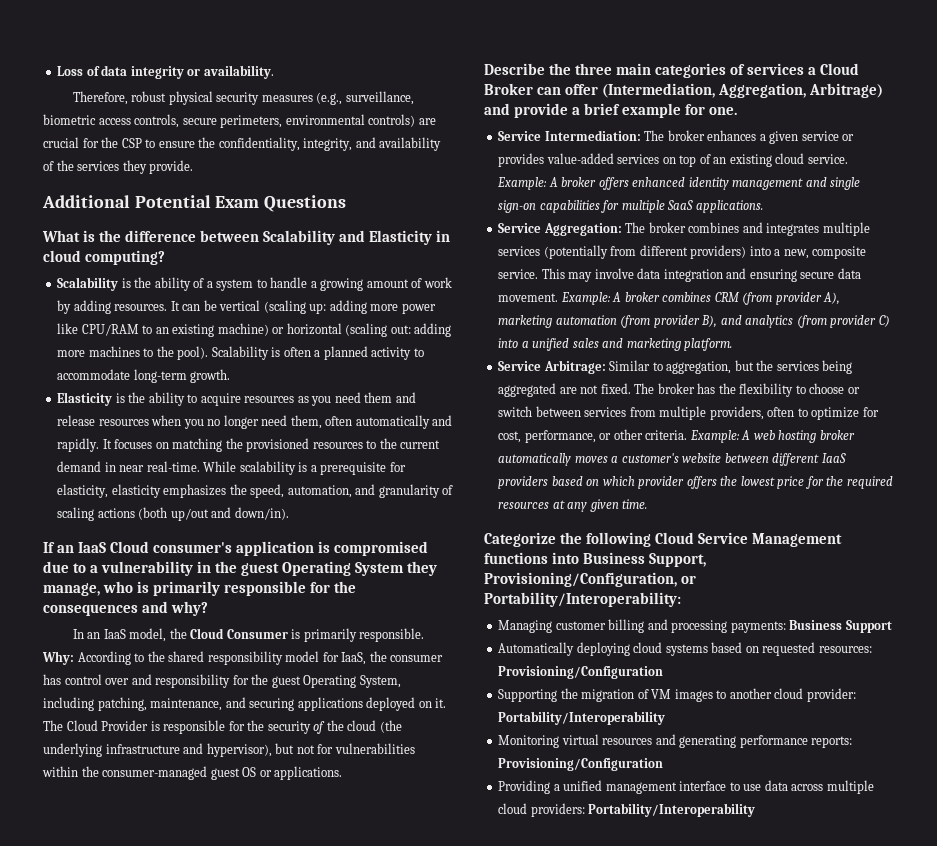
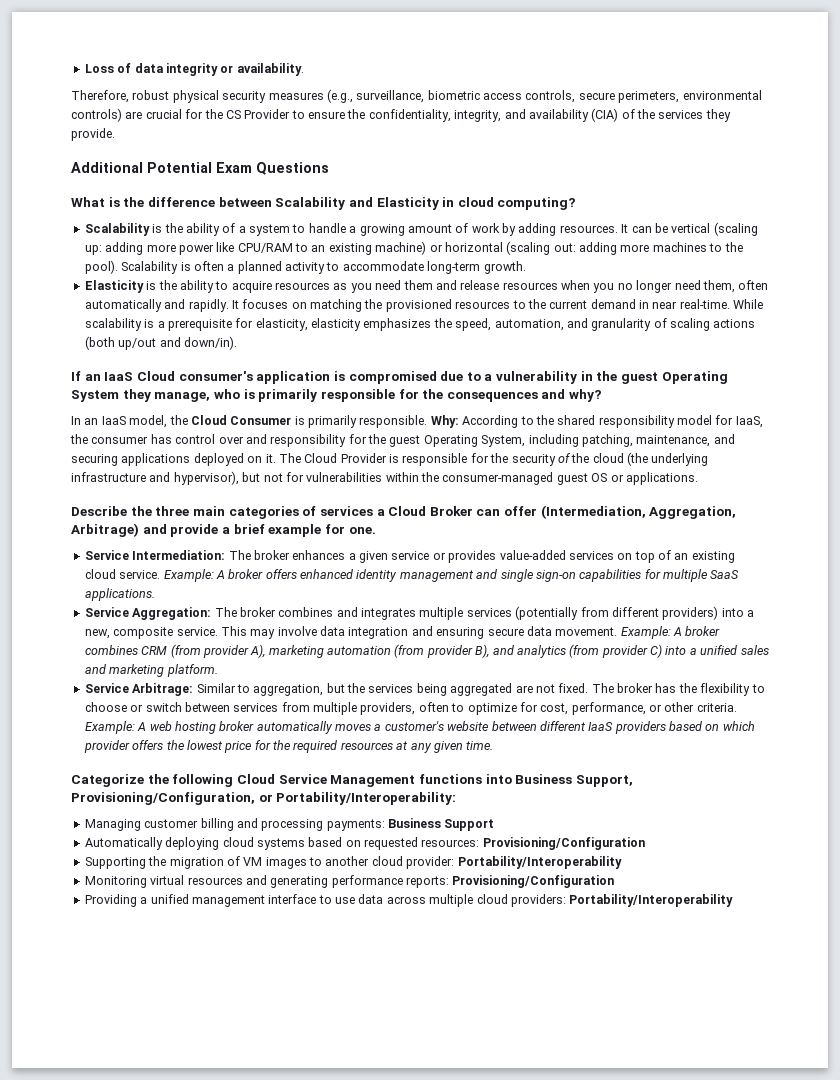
[121,138,142,148] CSP -> [225,109,291,119] CS Provider
(442, 144) none -> [591,108,619,122] (CIA)

